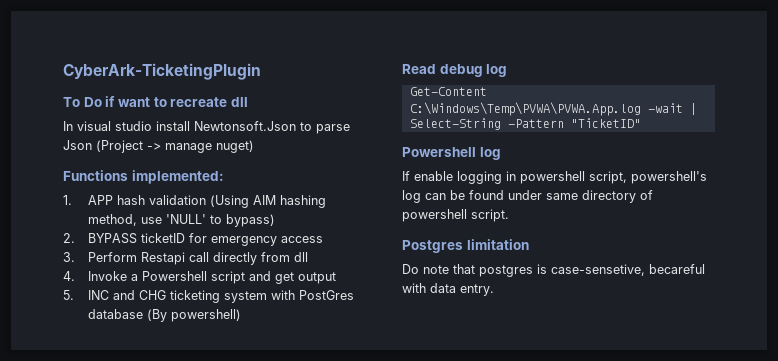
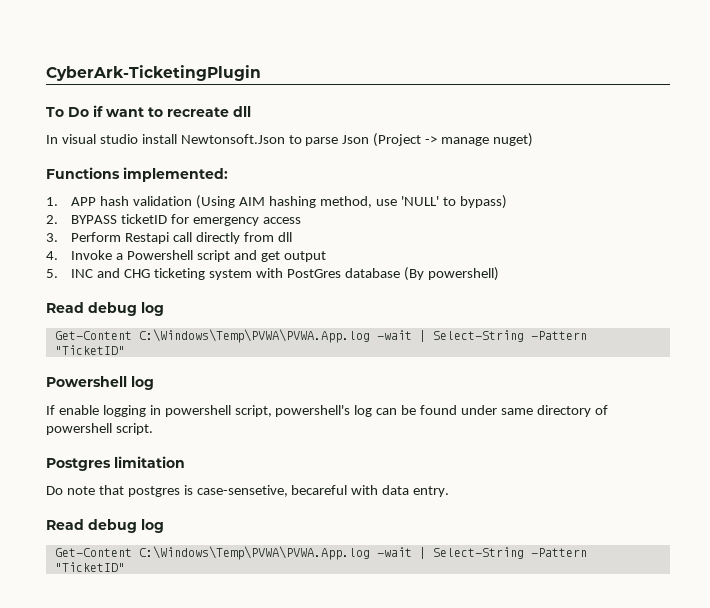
(494, 290) none -> [46,519,164,533] [54,546,587,560] [54,562,125,572] // Read debug log // Get-Content C:\Windows\Temp\PVWA\PVWA.App.log -wait | Select-String -Pattern "TicketID"

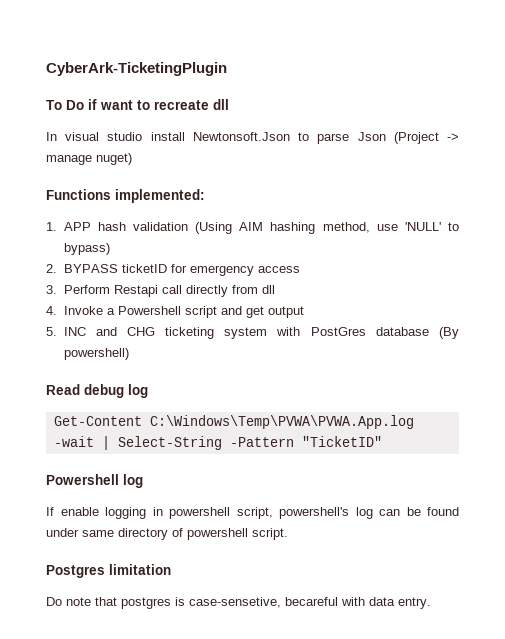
[46,519,164,533] [54,546,587,560] [54,562,125,572] // Read debug log // Get-Content C:\Windows\Temp\PVWA\PVWA.App.log -wait | Select-String -Pattern "TicketID" -> (431, 603) none

